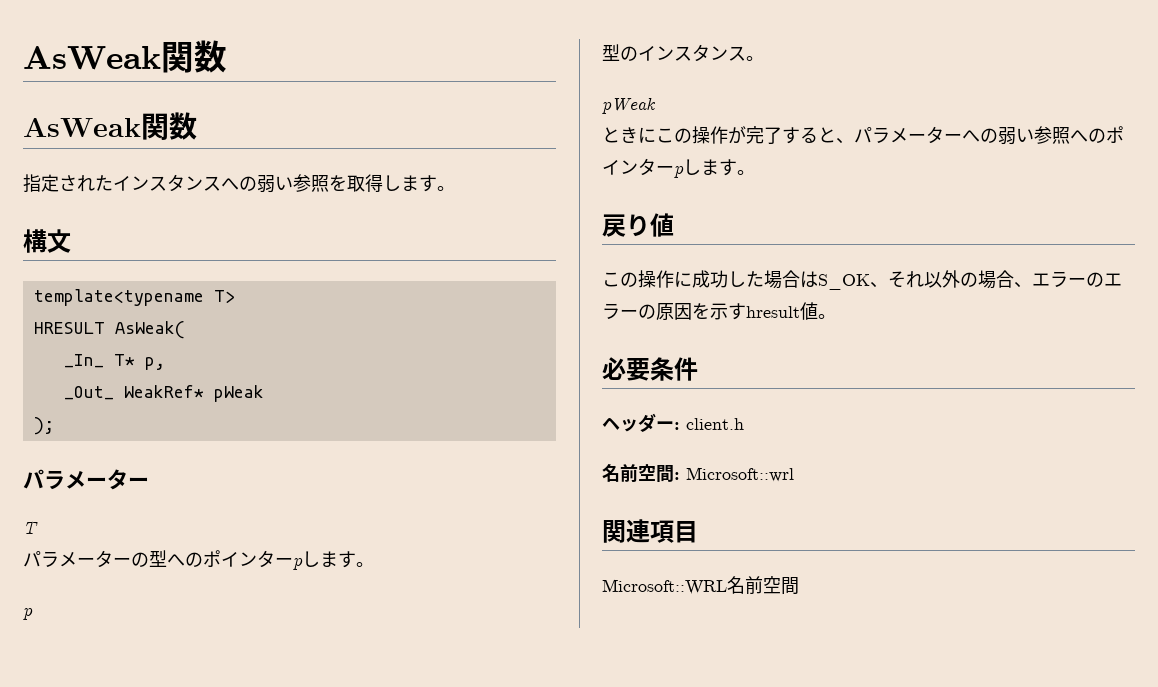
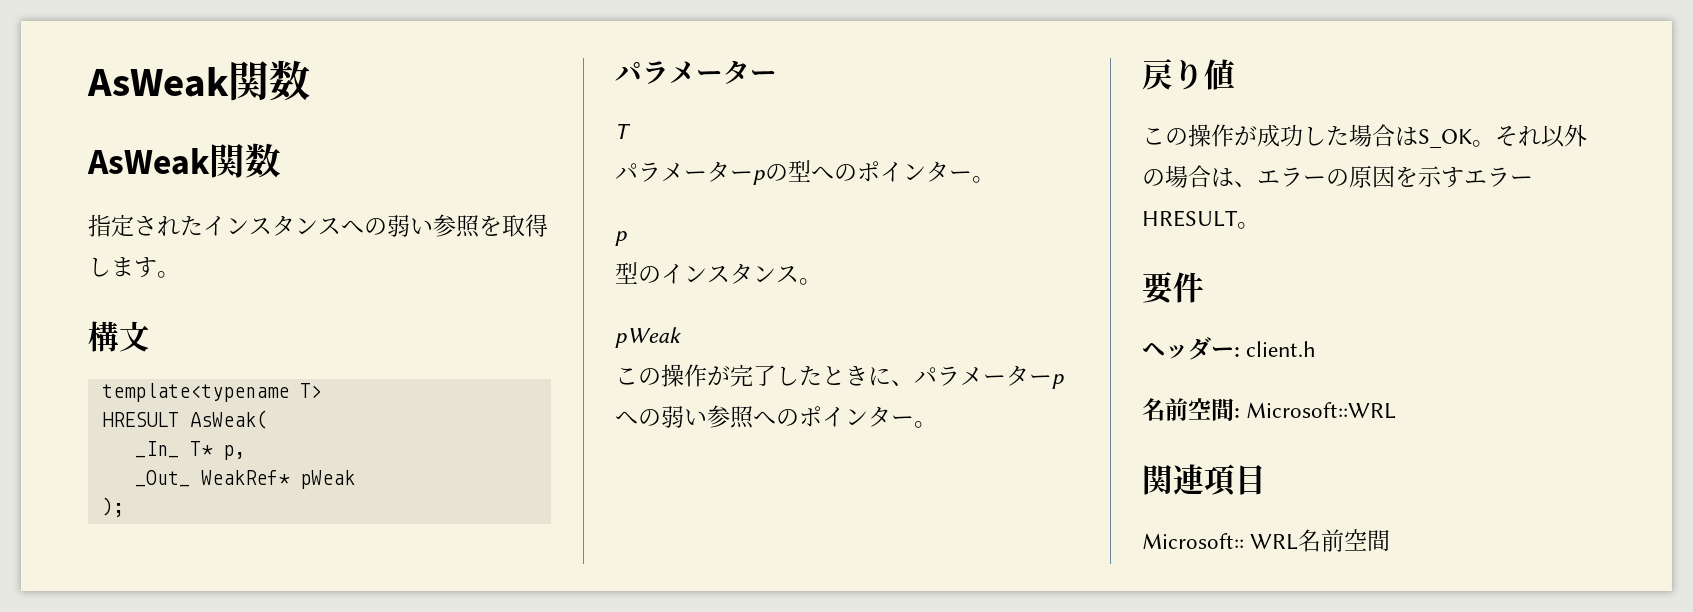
(131, 561) none -> [753,170,765,185] p
[293,551,356,570] pします -> (972, 175) none
[602,127,656,143] ときに -> (682, 337) none
[782,127,836,144] すると -> [776,365,891,386] したときに
(962, 137) none -> [1052,374,1064,389] p
[674,159,737,178] pします -> (914, 420) none
[674,271,692,287] に -> [1234,126,1257,146] が
[870,282,888,288] 、 -> [1472,140,1495,147] 。
(1014, 279) none -> [1211,168,1234,187] は
[1104,273,1122,286] [602,303,656,320] エラーの -> (1349, 177) none
[746,302,836,320] [602,357,674,381] hresult値。 // 必要条 -> [1464,167,1533,187] [1142,210,1260,229] [1142,272,1174,305] エラーHRESULT。 // 要
[686,467,794,482] Microsoft::wrl -> [1246,402,1397,419] Microsoft::WRL
[602,579,727,595] Microsoft::WRL -> [1142,533,1299,550] Microsoft:: WRL

